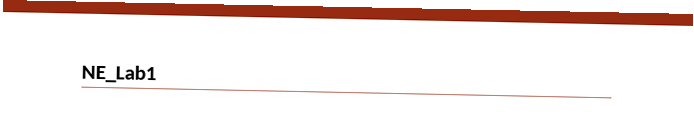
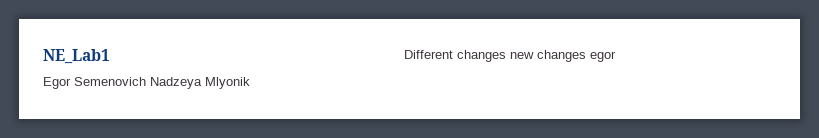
(157, 74) none -> [43,77,250,89] [404,50,616,62] // Egor Semenovich Nadzeya Mlyonik // Different changes new changes egor

